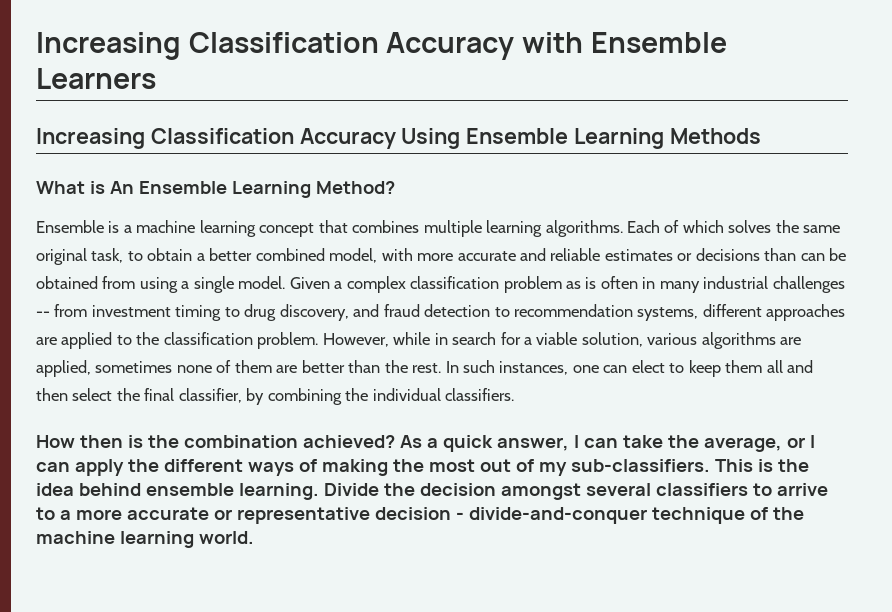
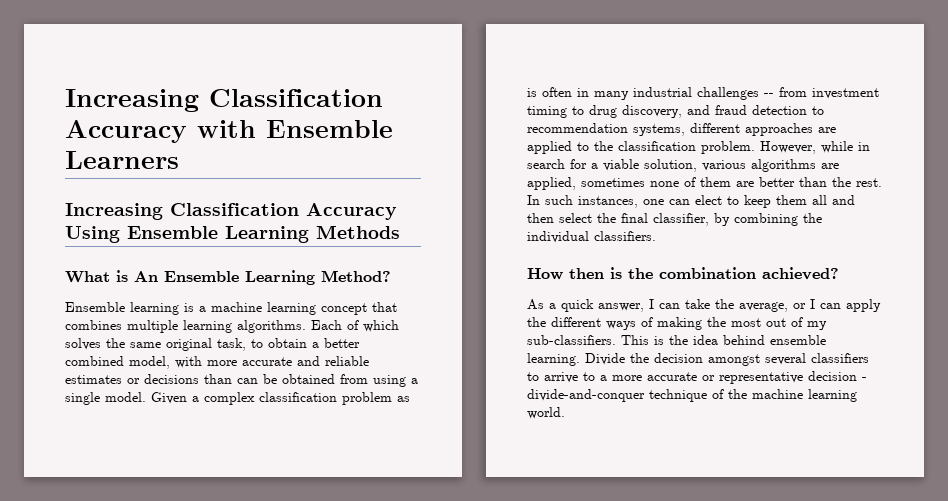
(104, 226) none -> [130,302,179,315] learning
(395, 441) none -> (839, 273) //

